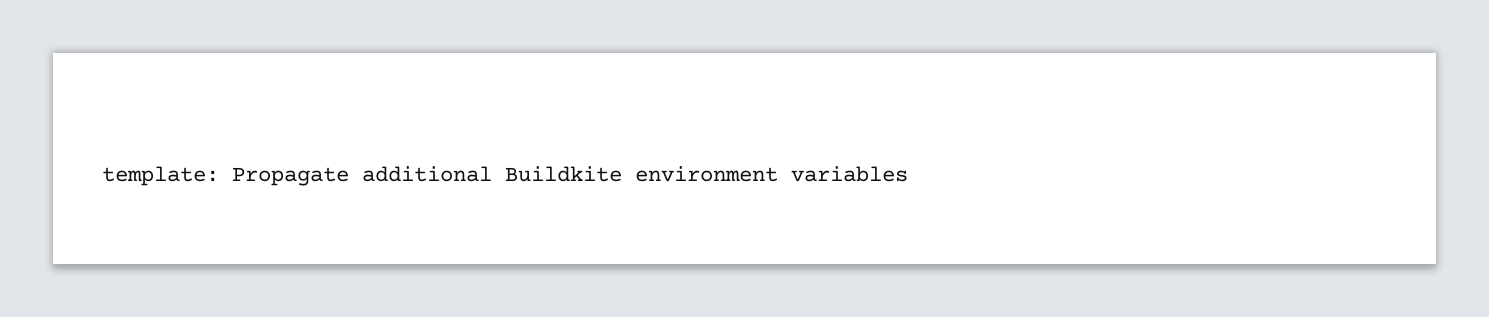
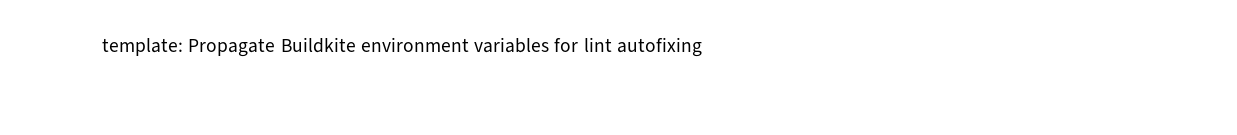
[362,166,492,182] additional -> (276, 47) none
(908, 174) none -> [554,37,702,57] for lint autofixing

